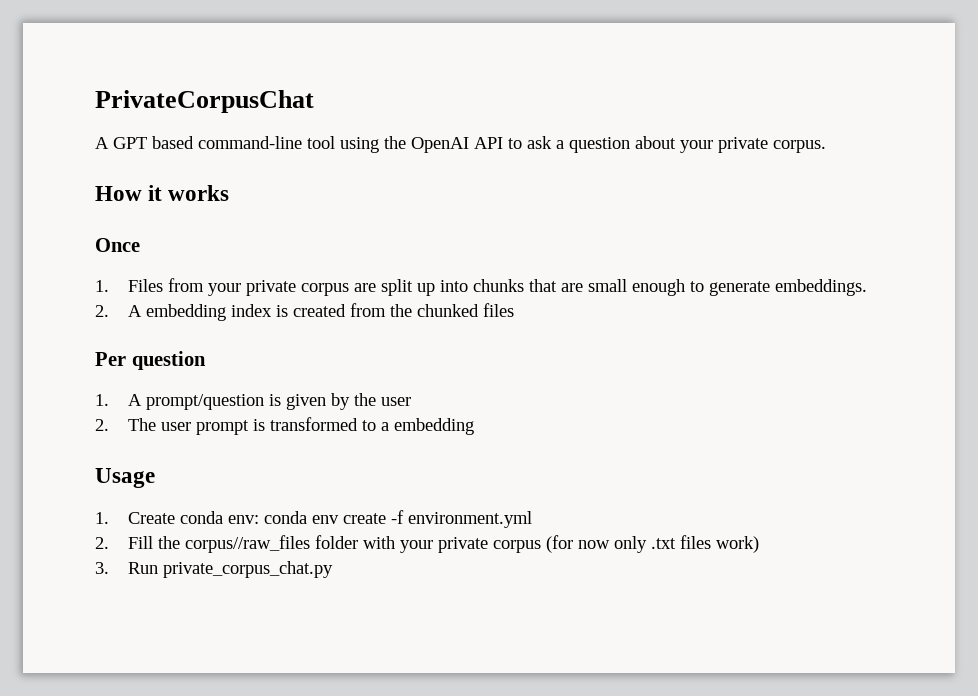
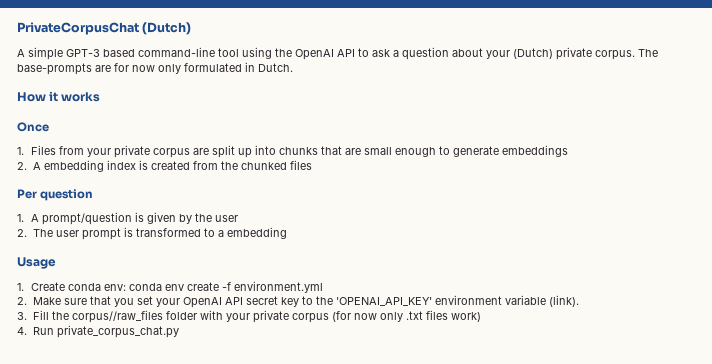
[95,137,147,149] // A GPT -> [142,22,192,35] [17,47,100,60] (Dutch) // A simple GPT-3
(713, 146) none -> [513,48,553,59] (Dutch)
(826, 146) none -> [638,49,658,57] [17,62,293,75] The base-prompts are for now only formulated in Dutch.
[775,279,868,296] embeddings. -> [502,145,569,157] embeddings
(109, 543) none -> [32,295,579,308] [17,312,27,320] Make sure that you set your OpenAI API secret key to the 'OPENAI_API_KEY' environment variable (link). // 3.
[95,562,109,574] 3. -> [17,327,27,335] 4.

